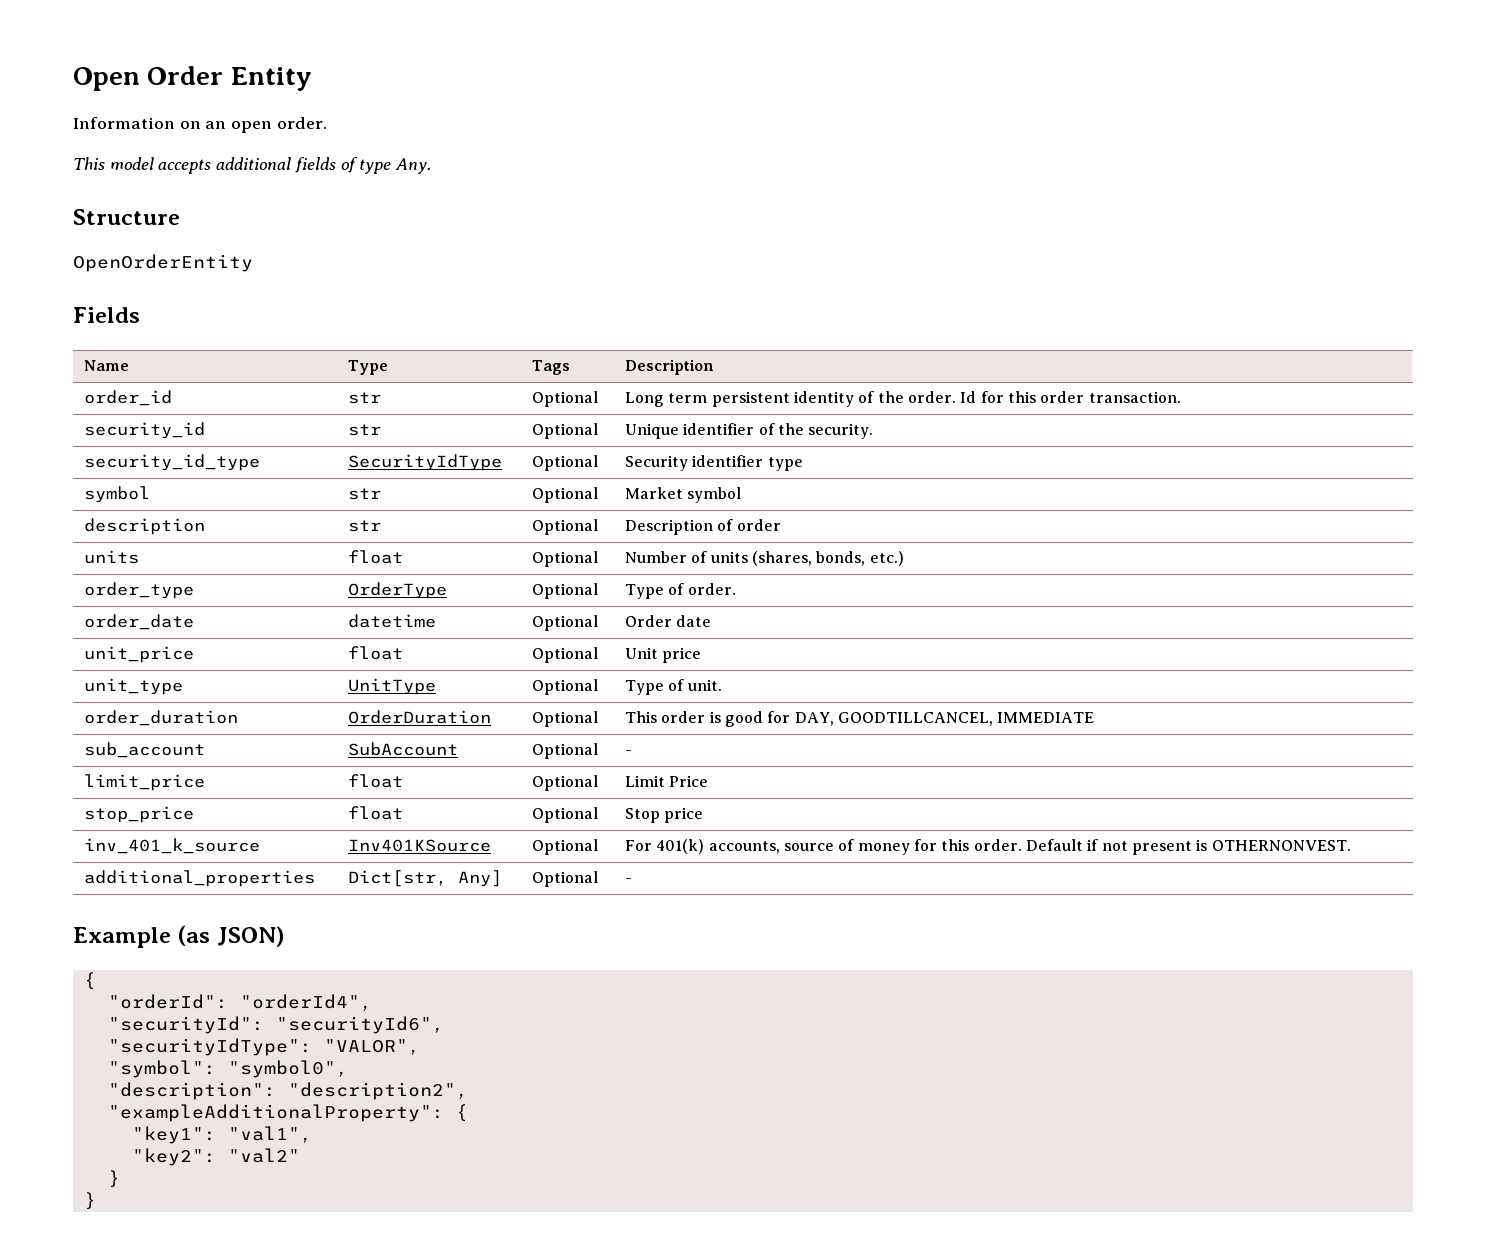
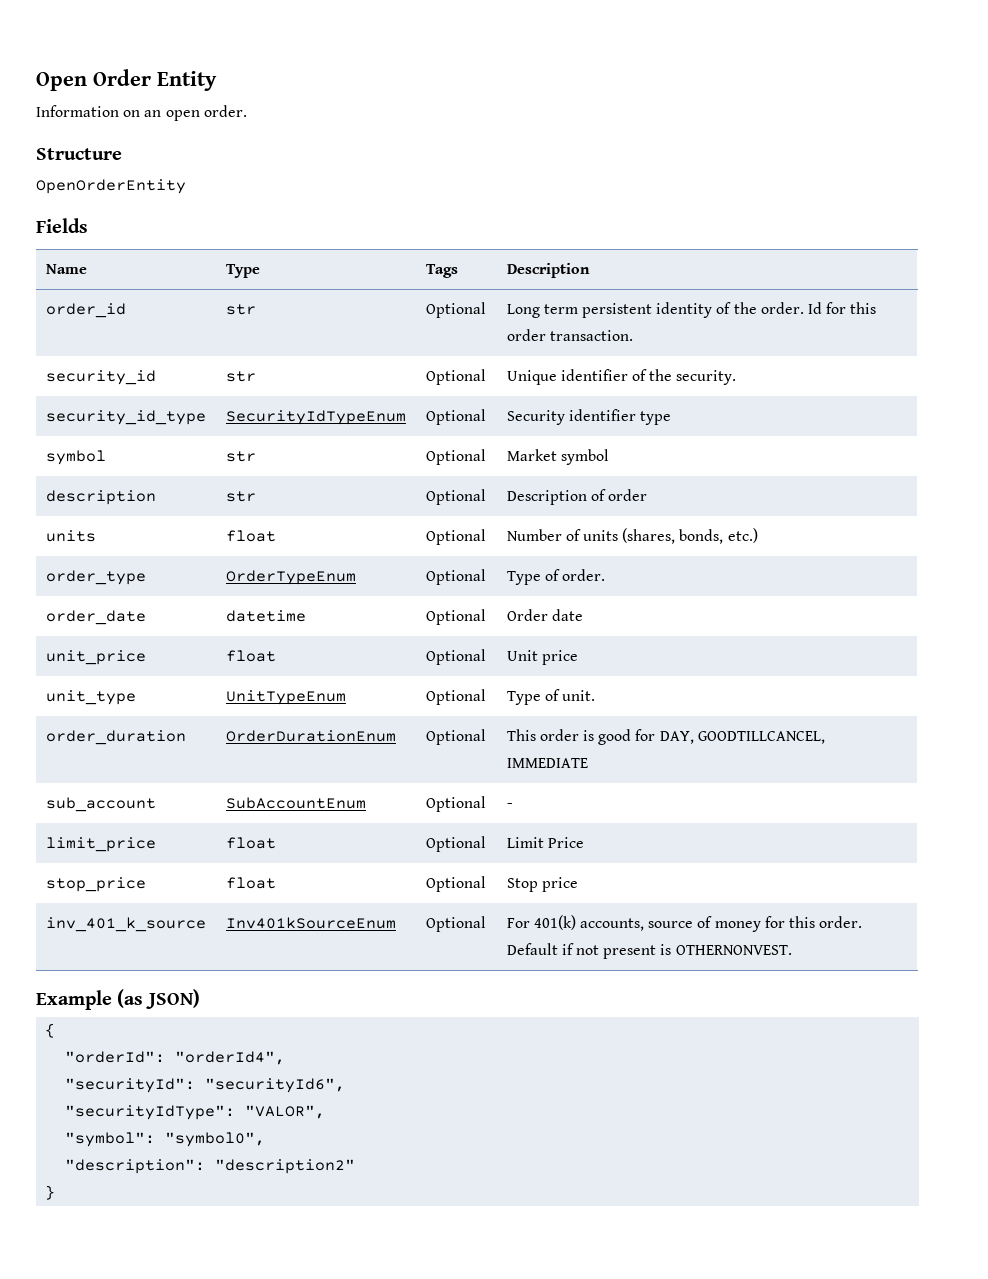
[73,157,432,174] // This model accepts additional fields of type Any. -> (247, 111) none
[348,454,503,471] SecurityIdType -> [225,410,406,425] SecurityIdTypeEnum
[348,582,448,599] OrderType -> [225,570,356,585] OrderTypeEnum
[348,678,437,695] UnitType -> [225,690,346,705] UnitTypeEnum
[348,710,492,724] OrderDuration -> [225,730,396,742] OrderDurationEnum
[348,742,459,756] SubAccount -> [225,797,366,809] SubAccountEnum
[348,839,492,852] Inv401KSource -> [225,917,396,929] Inv401kSourceEnum
[84,870,316,887] [348,870,503,887] [532,871,599,887] [625,878,633,883] // additional_properties | Dict[str, Any] | Optional | - -> (792, 950) none
[287,1082,468,1100] [107,1104,468,1122] [131,1126,312,1144] [131,1148,300,1166] [107,1170,120,1188] [83,1192,96,1210] "description2", // "exampleAdditionalProperty": { // "key1": "val1", // "key2": "val2" // } // } -> [215,1159,356,1174] [45,1185,56,1200] "description2" // }

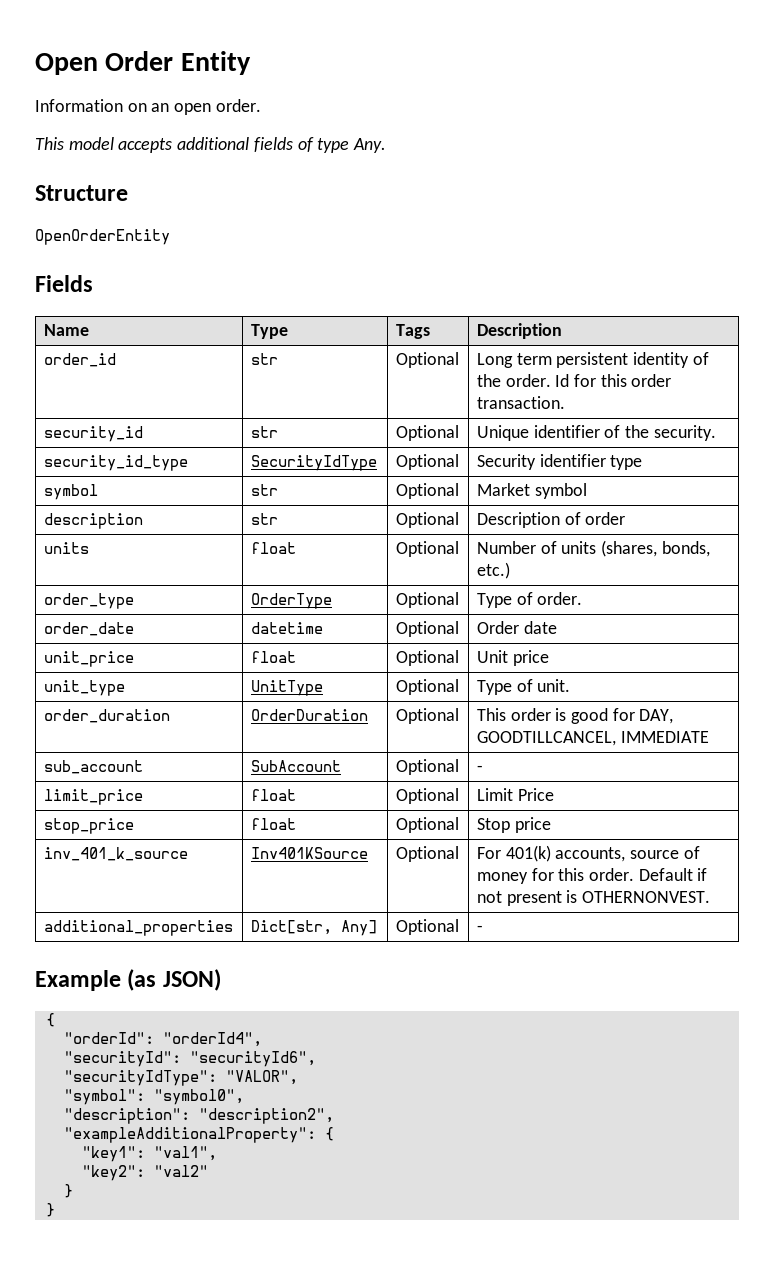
(247, 111) none -> [35,137,387,153] // This model accepts additional fields of type Any.
[225,410,406,425] SecurityIdTypeEnum -> [250,455,377,471] SecurityIdType
[225,570,356,585] OrderTypeEnum -> [250,593,332,609] OrderType
[225,690,346,705] UnitTypeEnum -> [250,680,323,696] UnitType
[225,730,396,742] OrderDurationEnum -> [250,709,368,721] OrderDuration
[225,797,366,809] SubAccountEnum -> [250,760,341,772] SubAccount
[225,917,396,929] Inv401kSourceEnum -> [250,847,368,859] Inv401KSource
(792, 950) none -> [43,920,233,936] [250,920,377,936] [395,919,459,935] [476,925,483,932] // additional_properties | Dict[str, Any] | Optional | -
[215,1159,356,1174] [45,1185,56,1200] "description2" // } -> [198,1108,334,1124] [63,1127,334,1143] [81,1146,217,1162] [81,1165,208,1181] [63,1184,73,1198] [45,1203,55,1217] "description2", // "exampleAdditionalProperty": { // "key1": "val1", // "key2": "val2" // } // }

